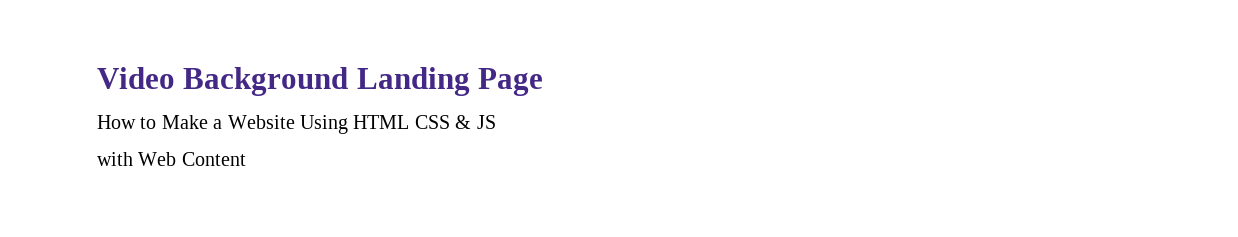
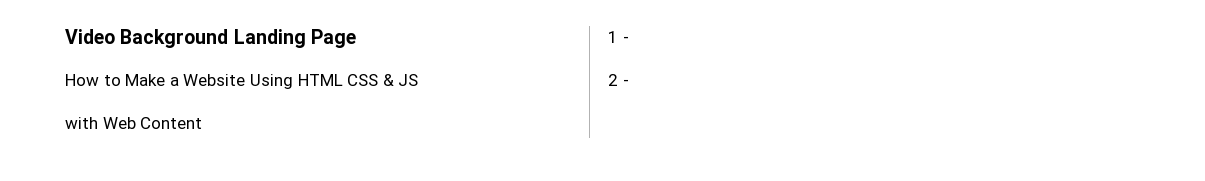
(246, 159) none -> [608,31,629,43] [608,74,629,86] // 1 - // 2 -

